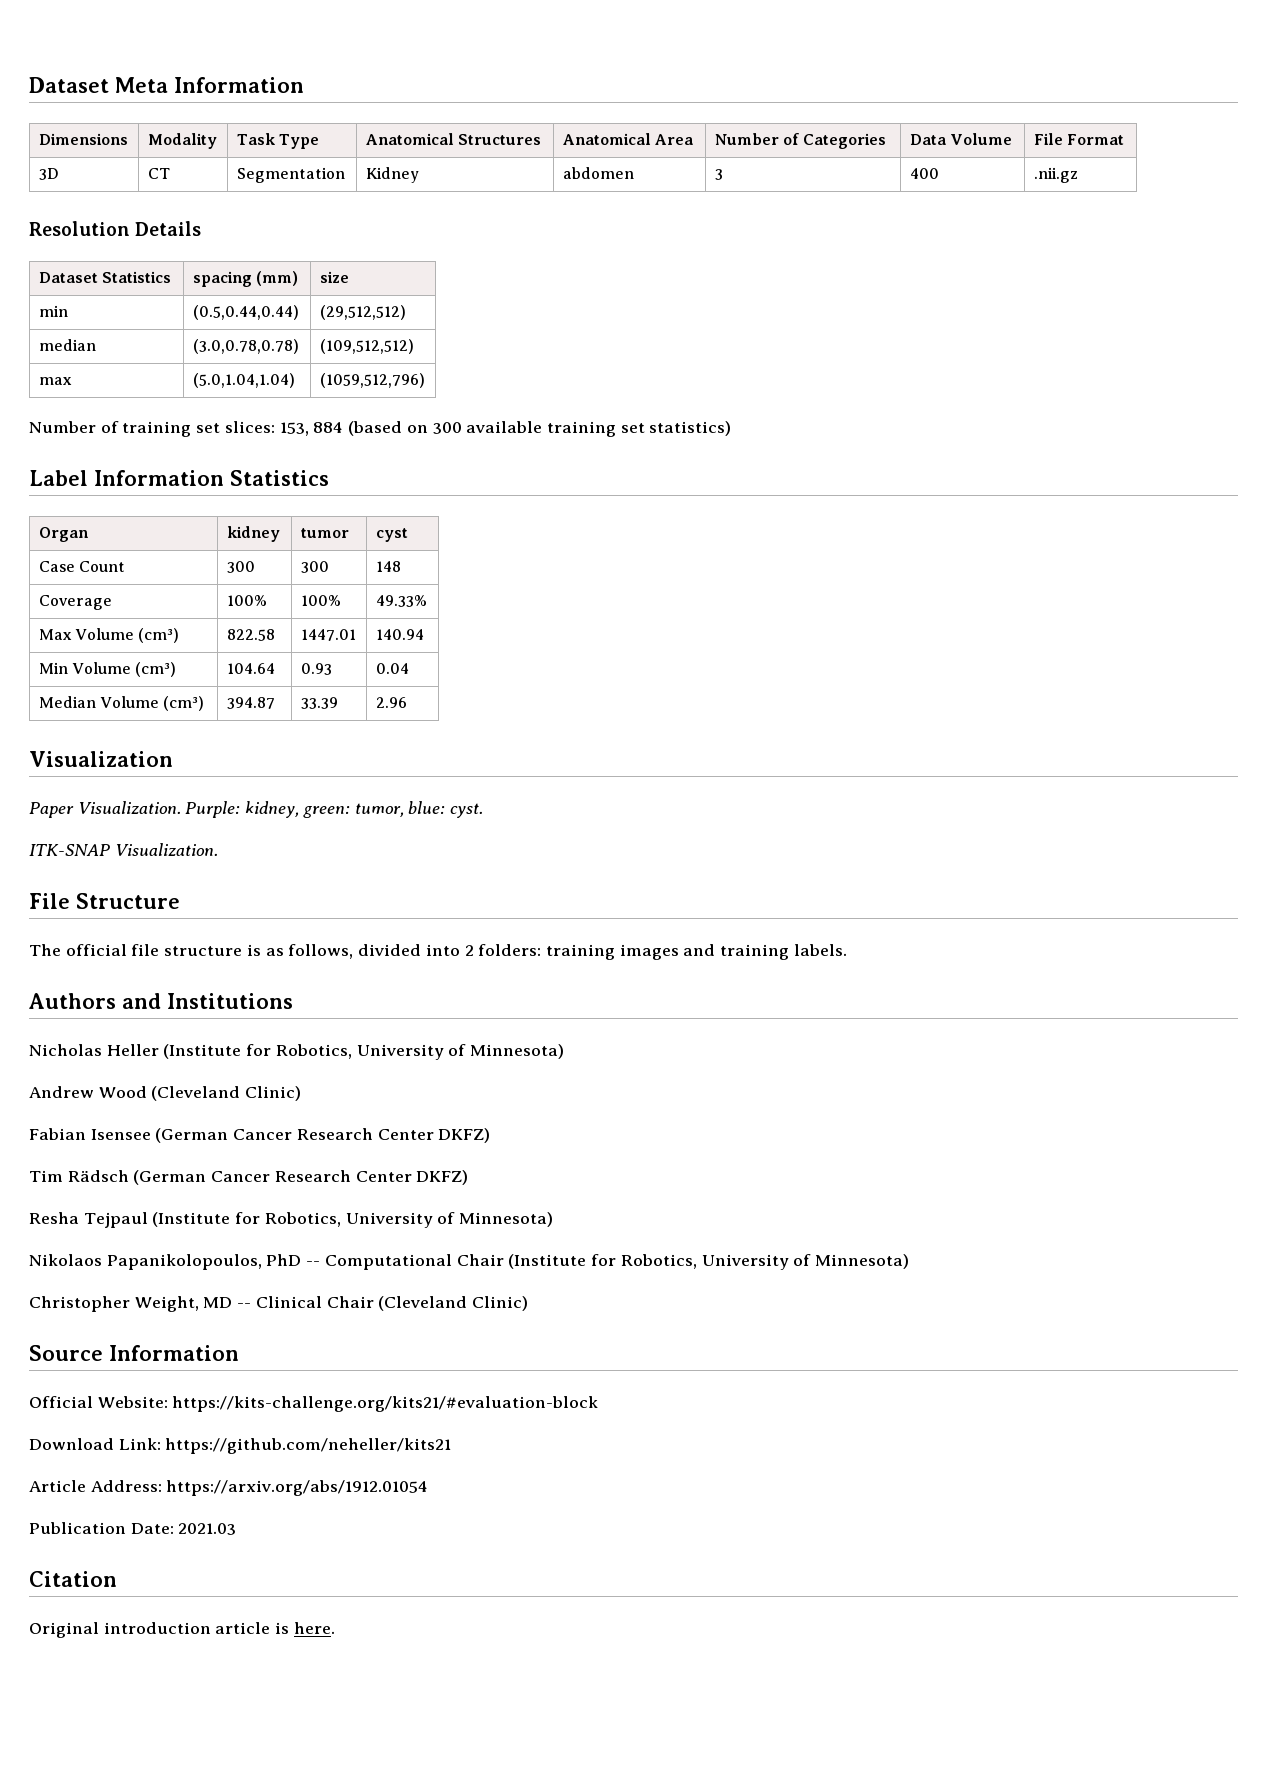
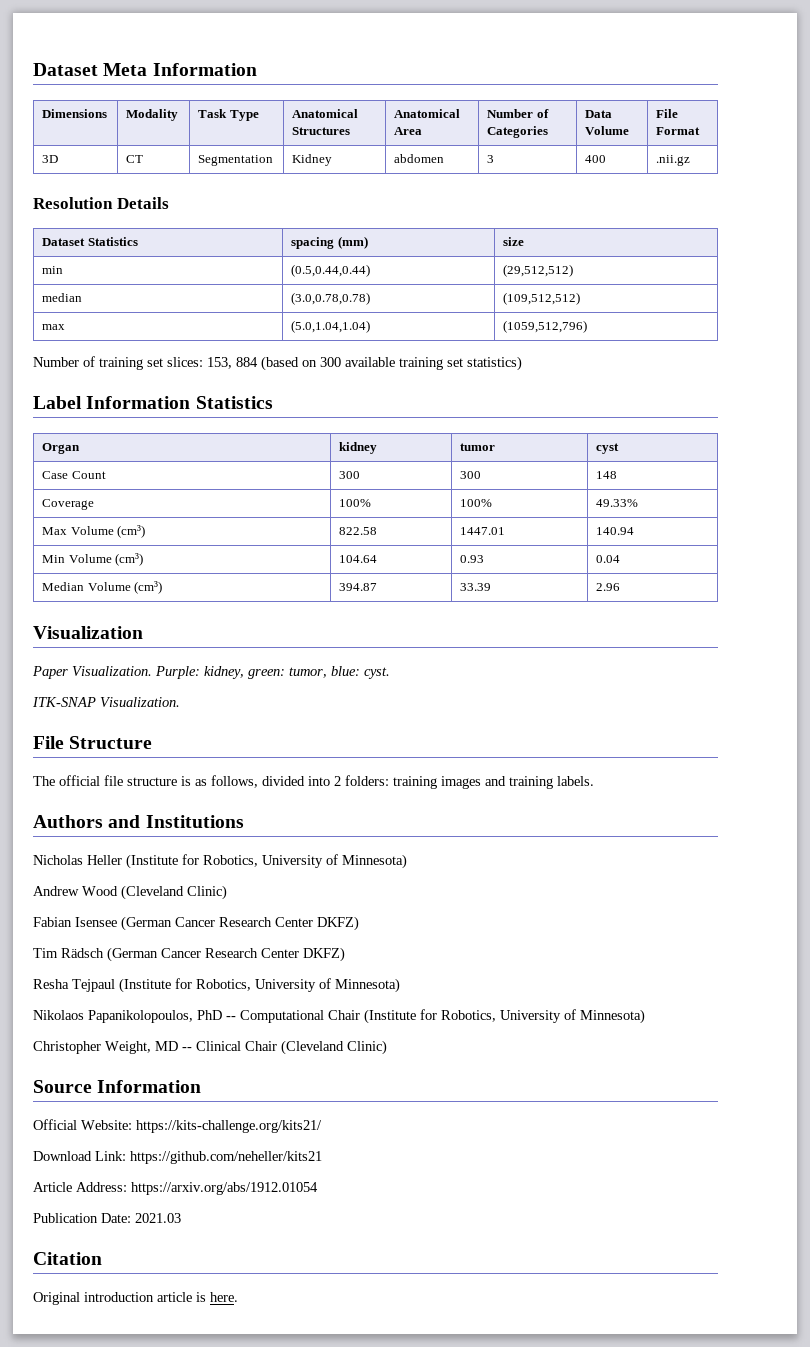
[172,1396,599,1412] https://kits-challenge.org/kits21/#evaluation-block -> [136,1120,322,1133] https://kits-challenge.org/kits21/

